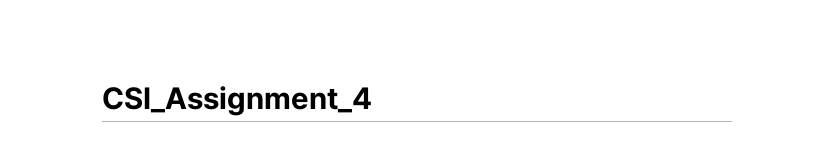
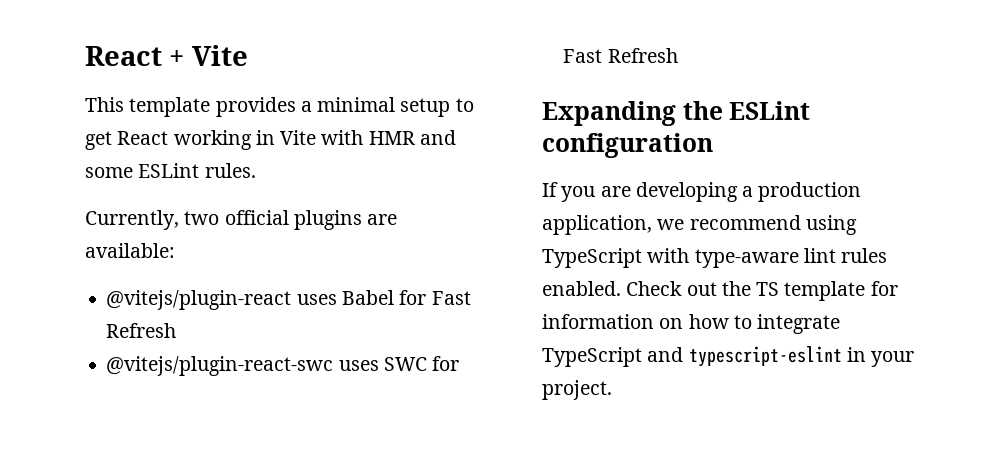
[102,86,372,116] CSI_Assignment_4 -> [85,45,248,66] [85,97,474,117] [85,130,456,150] [85,163,256,178] [85,210,398,230] [85,243,175,258] [106,290,471,310] [106,323,177,338] [106,356,460,376] [563,48,678,63] [542,101,811,126] [542,133,713,158] [542,182,862,202] [542,215,857,235] [542,248,888,268] [542,281,898,301] [542,314,841,334] [542,346,915,367] [542,380,612,400] React + Vite // This template provides a minimal setup to get React working in Vite with HMR and some ESLint rules. // Currently, two official plugins are available: // @vitejs/plugin-react uses Babel for Fast Refresh // @vitejs/plugin-react-swc uses SWC for Fast Refresh // Expanding the ESLint configuration // If you are developing a production application, we recommend using TypeScript with type-aware lint rules enabled. Check out the TS template for information on how to integrate TypeScript and typescript-eslint in your project.

